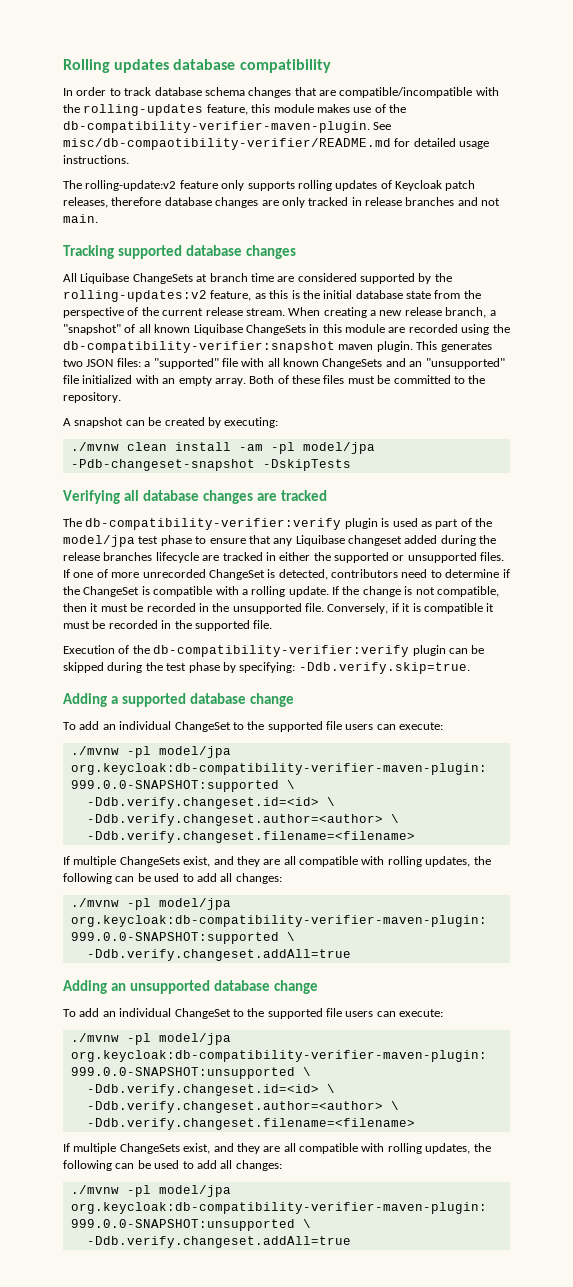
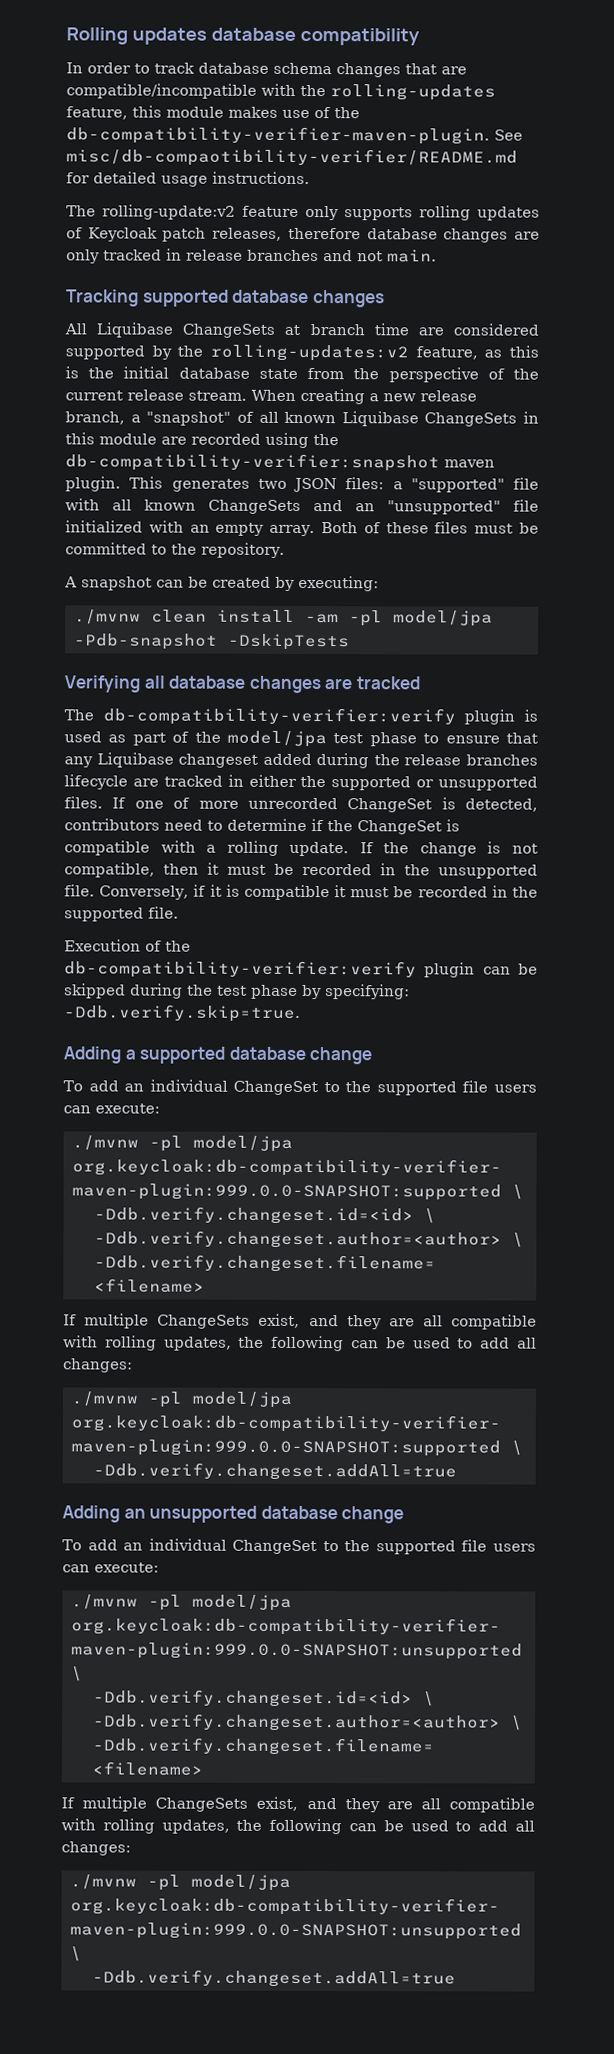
[70,459,255,471] -Pdb-changeset-snapshot -> [73,633,218,650] -Pdb-snapshot

